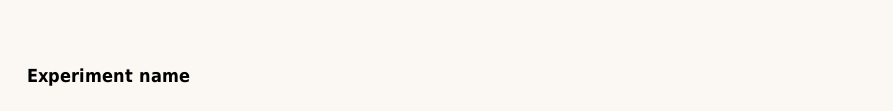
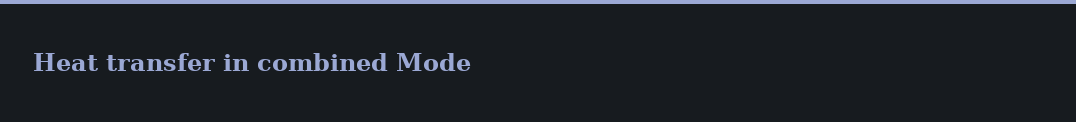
[27,68,190,86] Experiment name -> [33,53,471,71] Heat transfer in combined Mode

